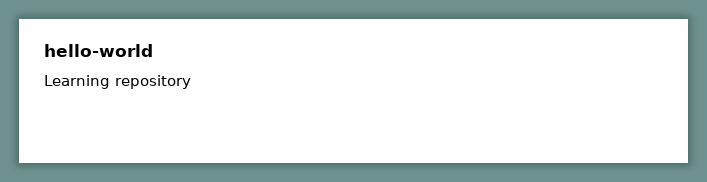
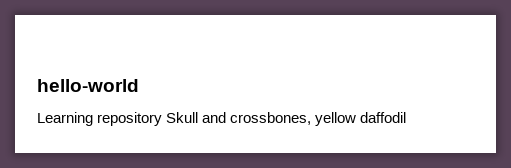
(191, 82) none -> [166,112,407,126] Skull and crossbones, yellow daffodil

